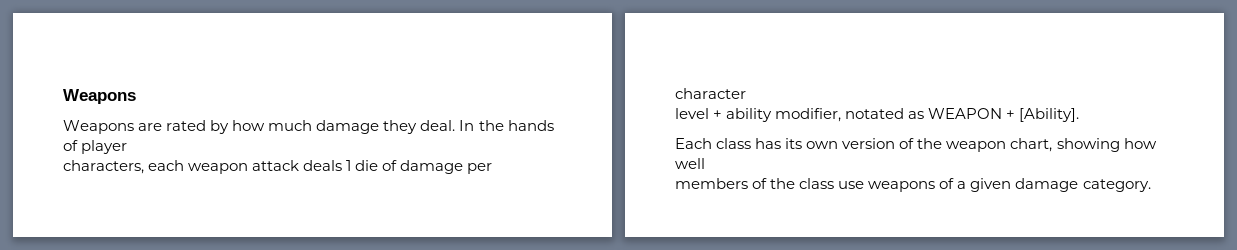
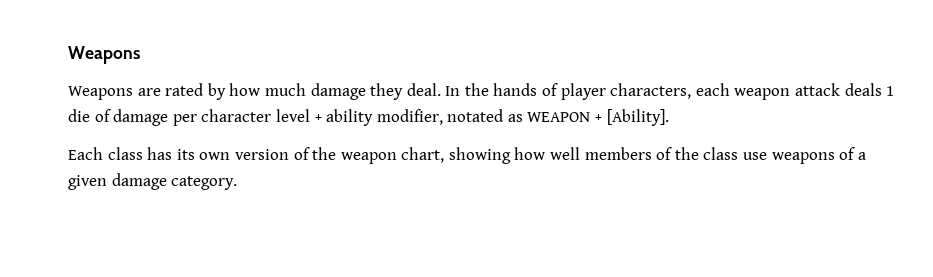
(128, 147) // -> (606, 91) none
(746, 93) // -> (272, 115) none
(705, 163) // -> (581, 153) none

